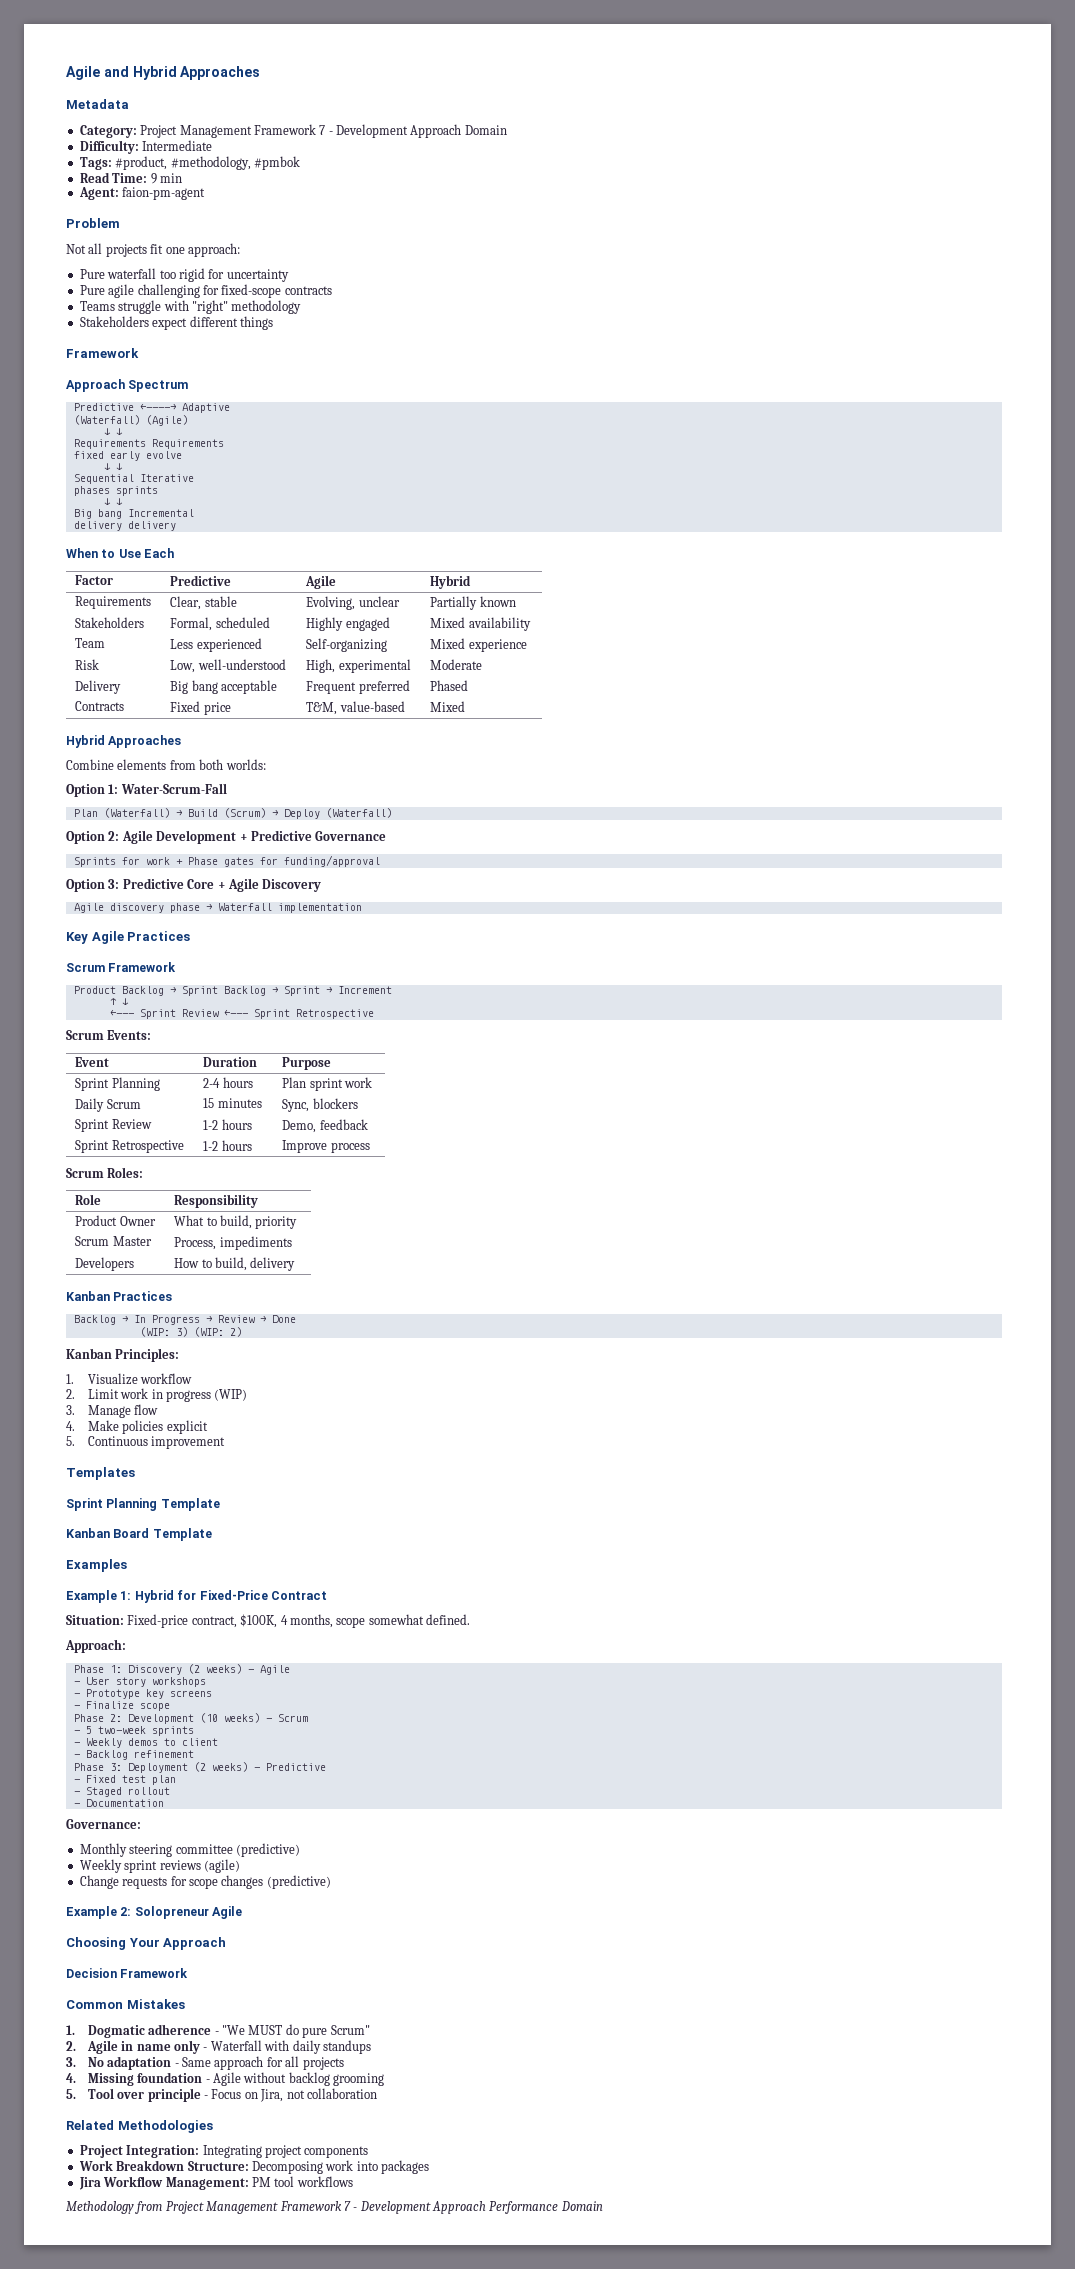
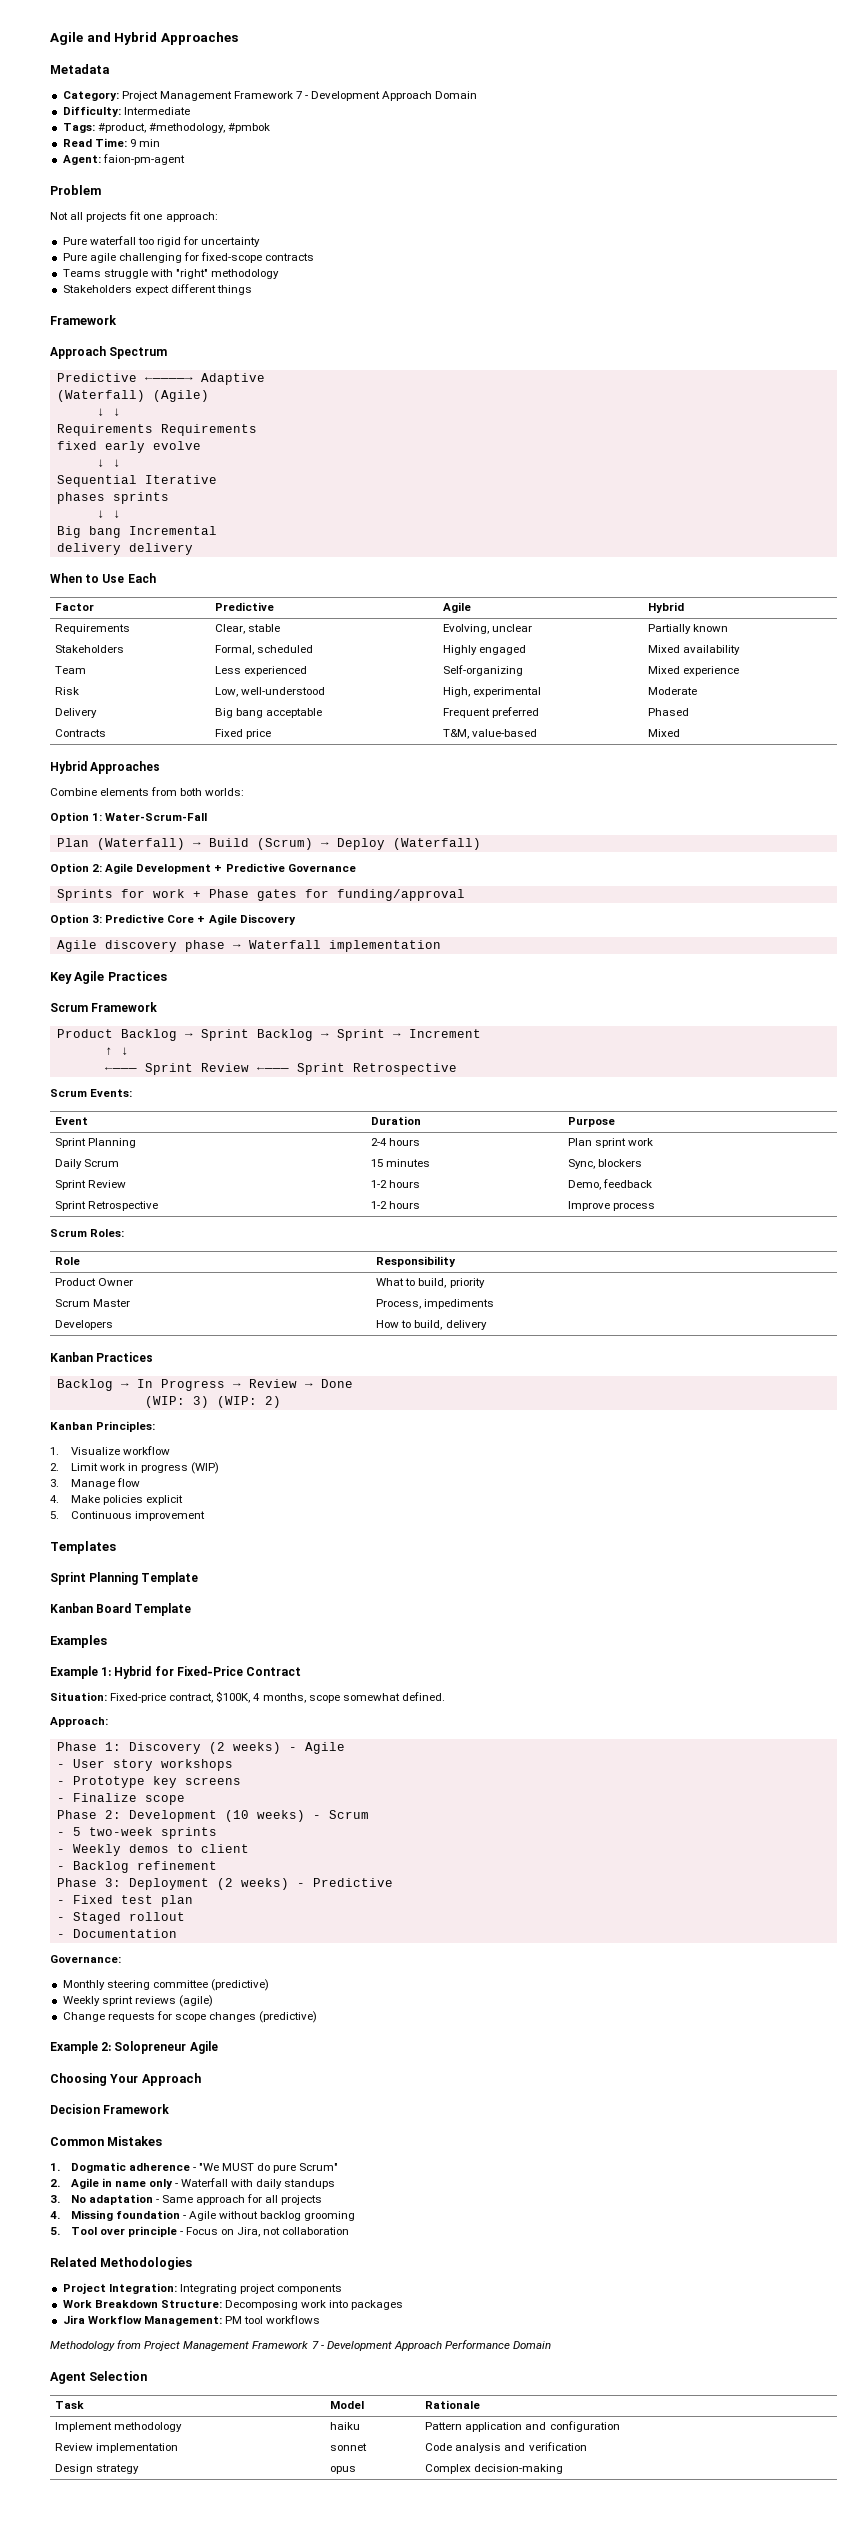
(603, 2206) none -> [50,2371,148,2384] [55,2401,85,2409] [330,2401,365,2409] [425,2400,481,2409] [55,2422,183,2432] [330,2422,361,2430] [425,2421,620,2432] [55,2443,179,2453] [330,2443,368,2451] [425,2442,587,2453] [55,2464,140,2474] [330,2466,357,2474] [425,2464,564,2474] // Agent Selection // Task | Model | Rationale // Implement methodology | haiku | Pattern application and configuration // Review implementation | sonnet | Code analysis and verification // Design strategy | opus | Complex decision-making

